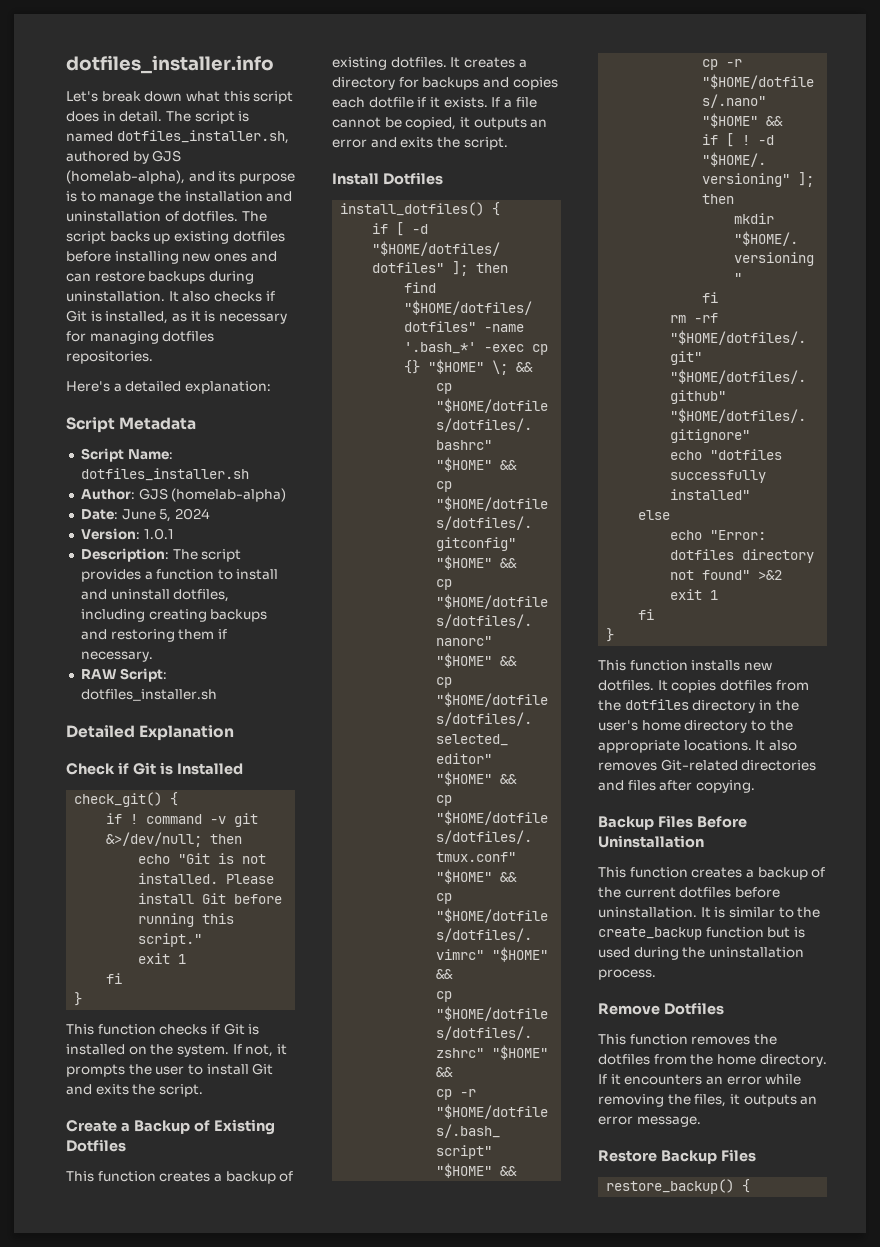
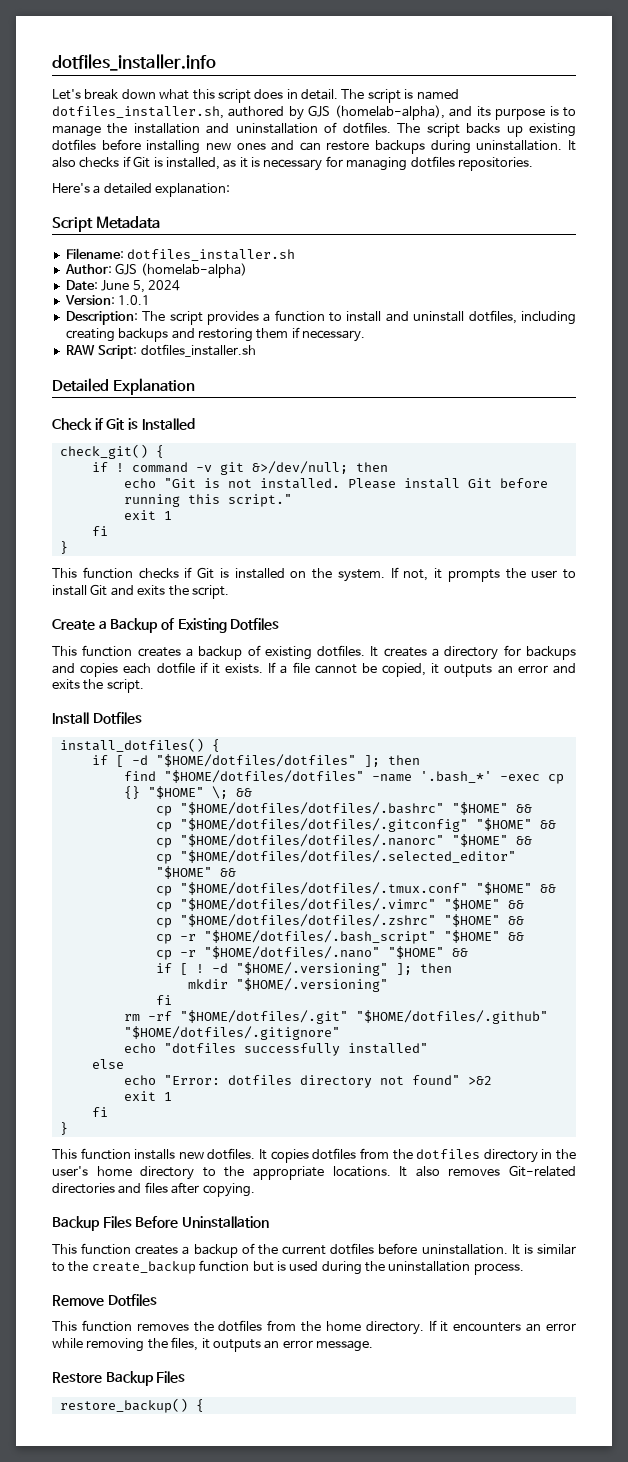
[80,448,173,462] Script Name: -> [65,248,124,259] Filename:

